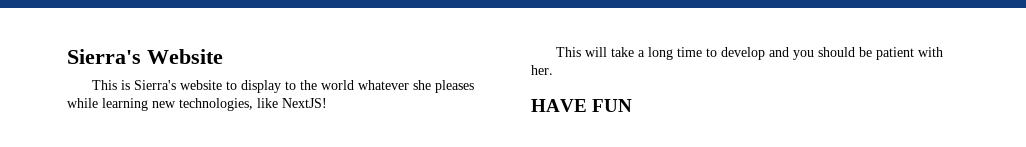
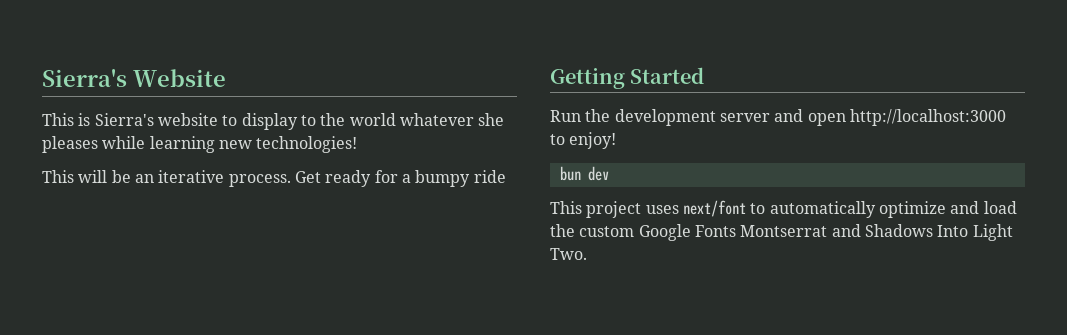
[179,98,327,111] technologies, like NextJS! -> [256,136,358,153] technologies!
[610,47,943,60] [531,65,553,75] [531,99,633,112] take a long time to develop and you should be patient with her. // HAVE FUN -> [111,170,506,187] [550,67,705,89] [550,109,1006,126] [550,132,617,149] [559,166,609,181] [550,200,1017,218] [550,224,1013,241] [550,248,587,260] be an iterative process. Get ready for a bumpy ride // Getting Started // Run the development server and open http://localhost:3000 to enjoy! // bun dev // This project uses next/font to automatically optimize and load the custom Google Fonts Montserrat and Shadows Into Light Two.

